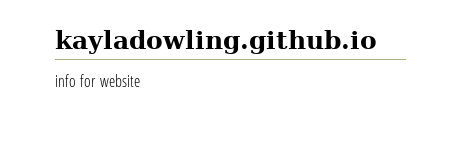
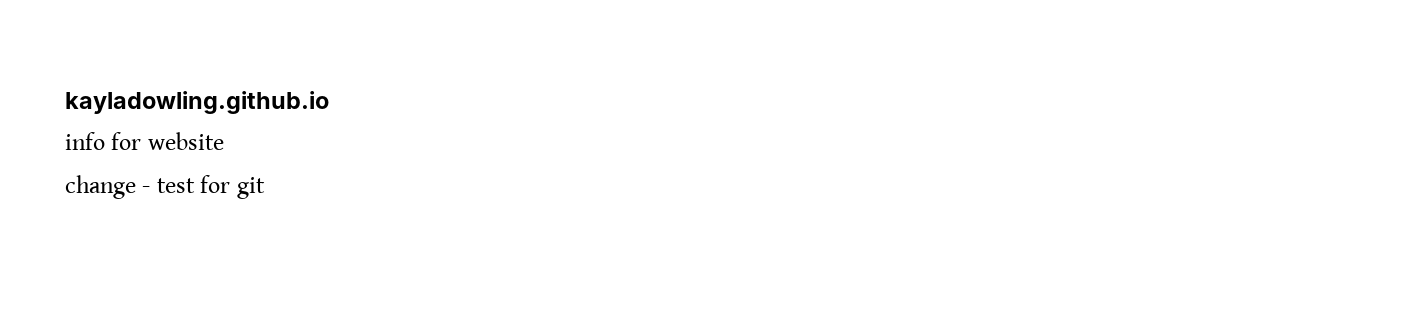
(140, 80) none -> [65,175,265,199] // change - test for git

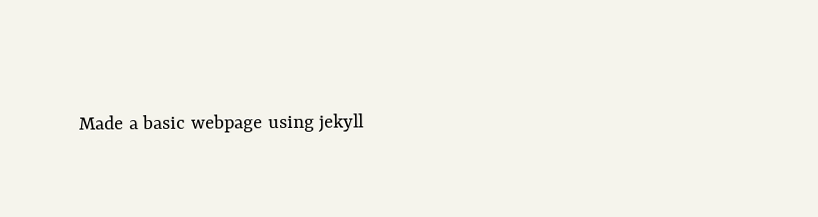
[65,91,329,114] [65,132,224,150] [65,175,265,199] kayladowling.github.io // info for website // change - test for git -> [79,113,366,133] Made a basic webpage using jekyll

